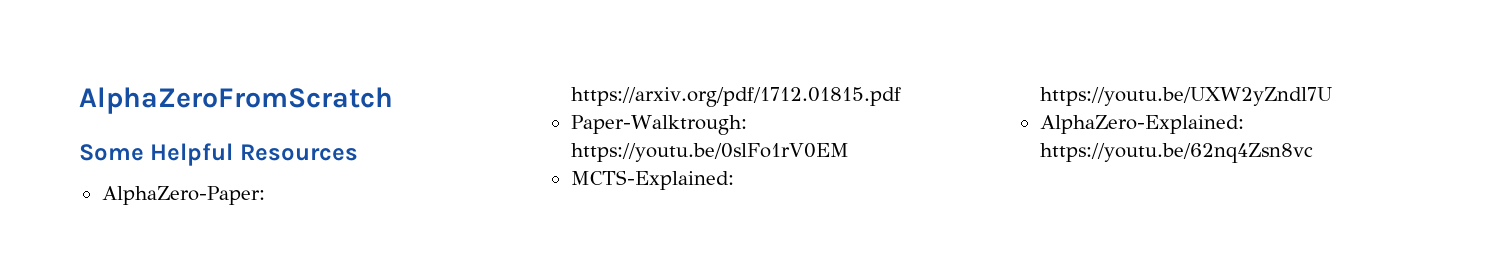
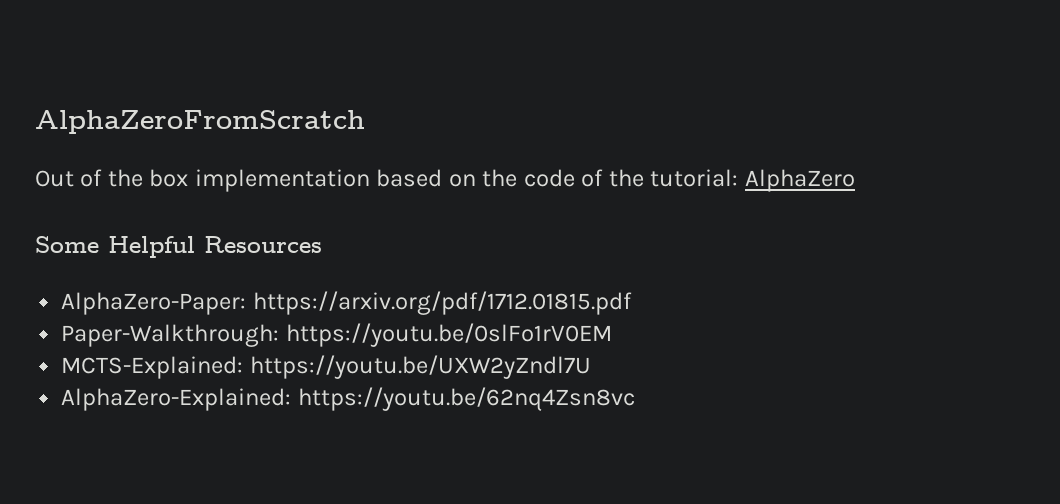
(393, 100) none -> [35,169,855,192] // Out of the box implementation based on the code of the tutorial: AlphaZero
[570,115,747,135] Paper-Walktrough: -> [61,324,280,347] Paper-Walkthrough:

